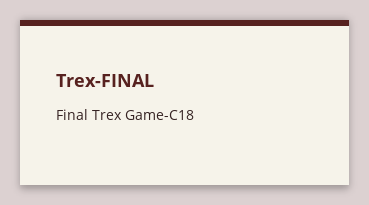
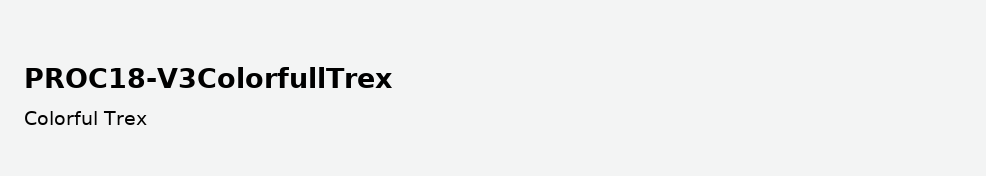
[56,74,154,87] [56,109,194,120] Trex-FINAL // Final Trex Game-C18 -> [24,67,392,88] [24,111,147,125] PROC18-V3ColorfullTrex // Colorful Trex

